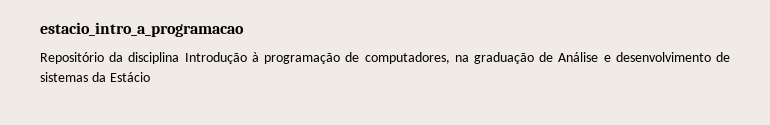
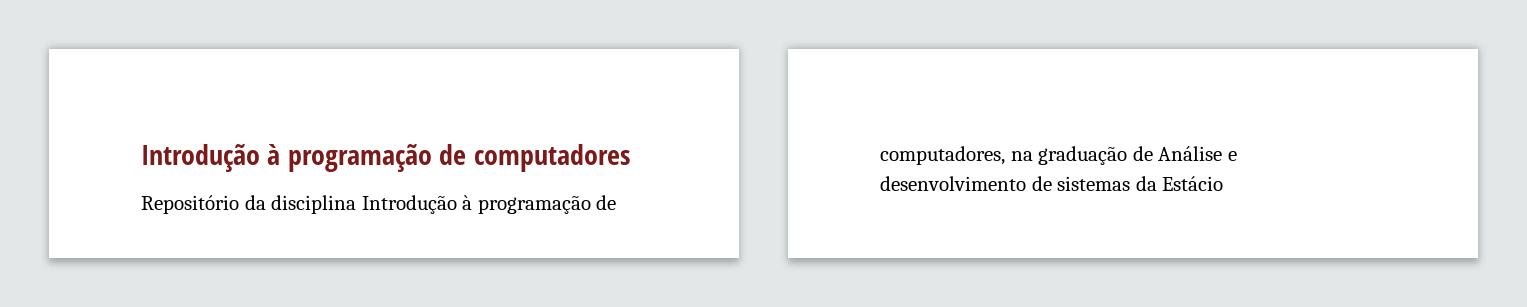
[40,22,244,37] estacio_intro_a_programacao -> [141,144,630,172] Introdução à programação de computadores

